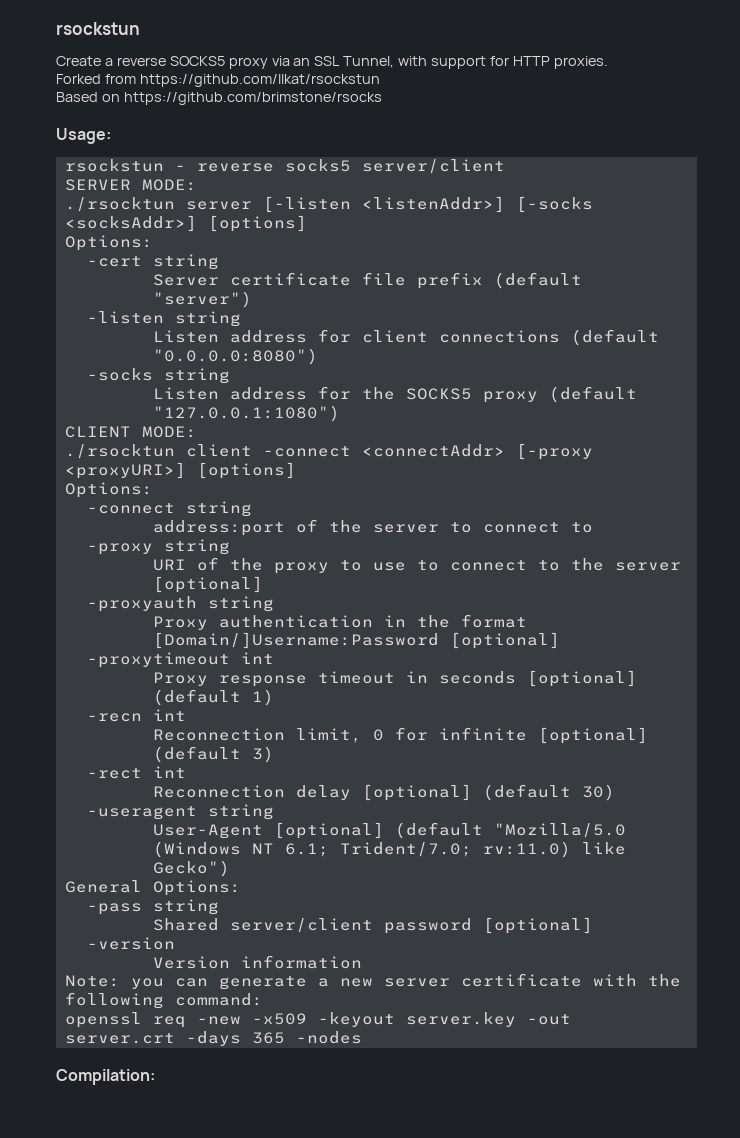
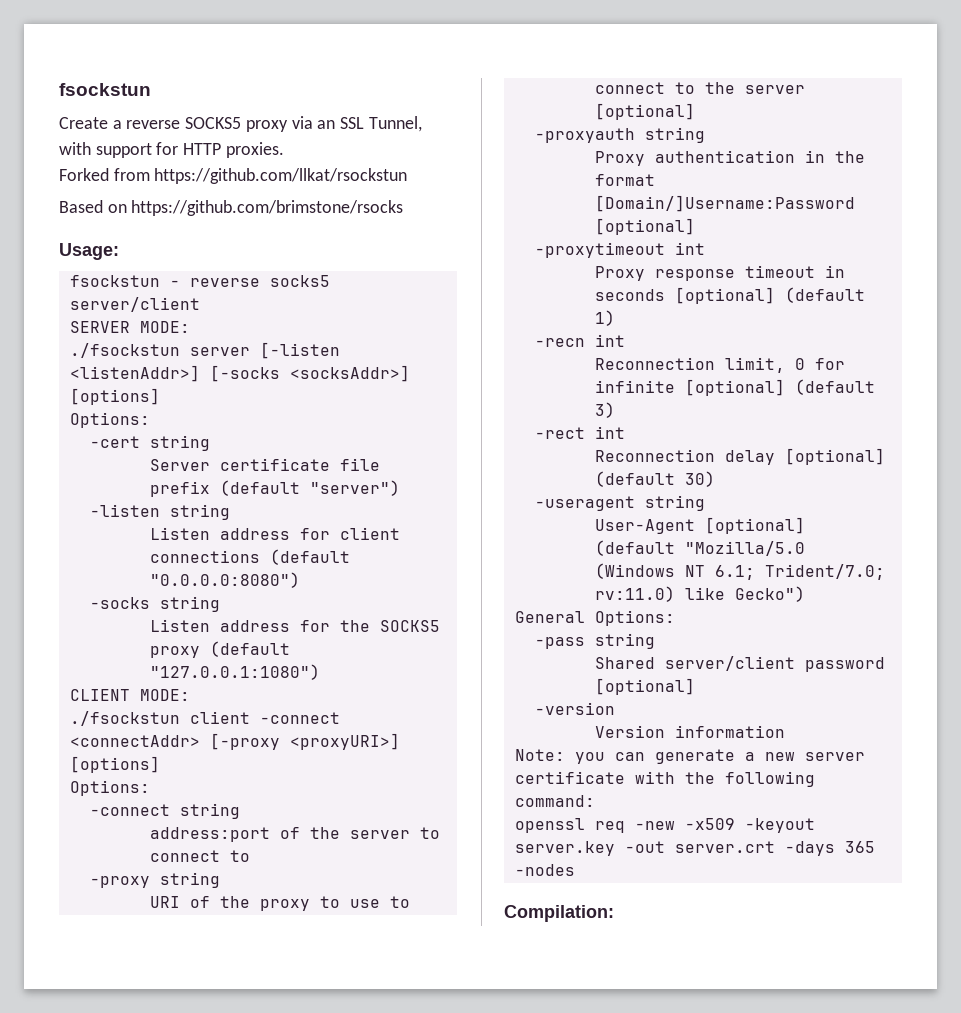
[56,22,140,35] rsockstun -> [59,83,151,96] fsockstun
[64,159,164,172] rsockstun -> [69,275,160,287] fsockstun
[64,197,175,212] ./rsocktun -> [69,343,180,358] ./fsockstun
[64,444,175,459] ./rsocktun -> [69,711,180,726] ./fsockstun

